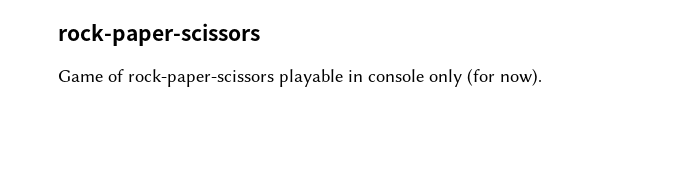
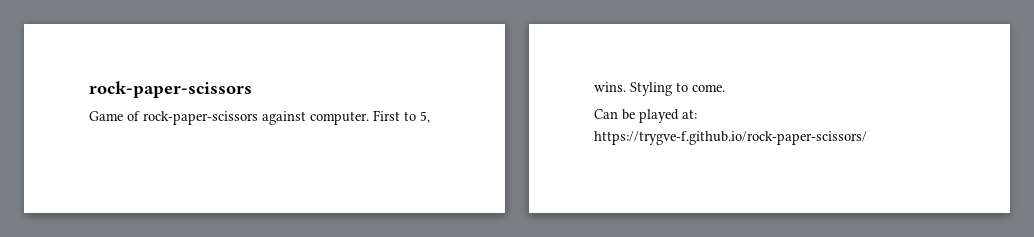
[279,68,542,87] playable in console only (for now). -> [262,110,430,125] [594,82,725,96] [594,109,697,123] [594,131,867,145] against computer. First to 5, wins. Styling to come. // Can be played at: https://trygve-f.github.io/rock-paper-scissors/

